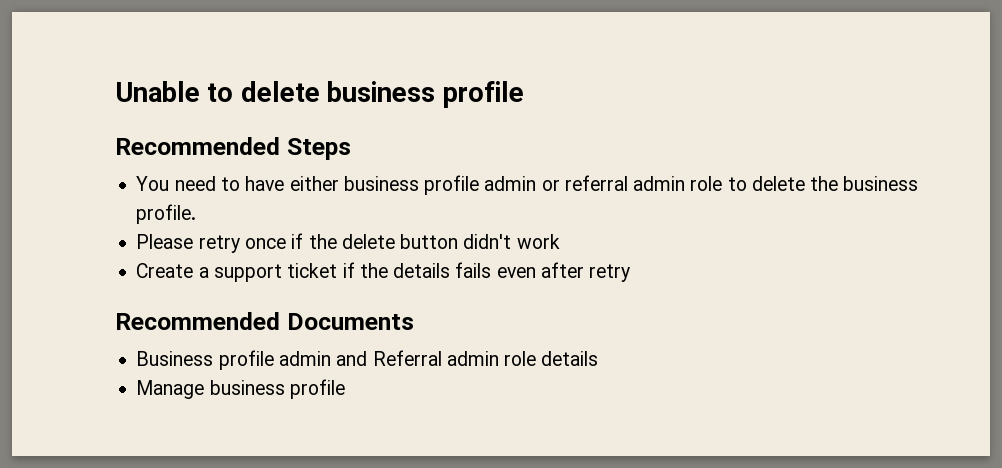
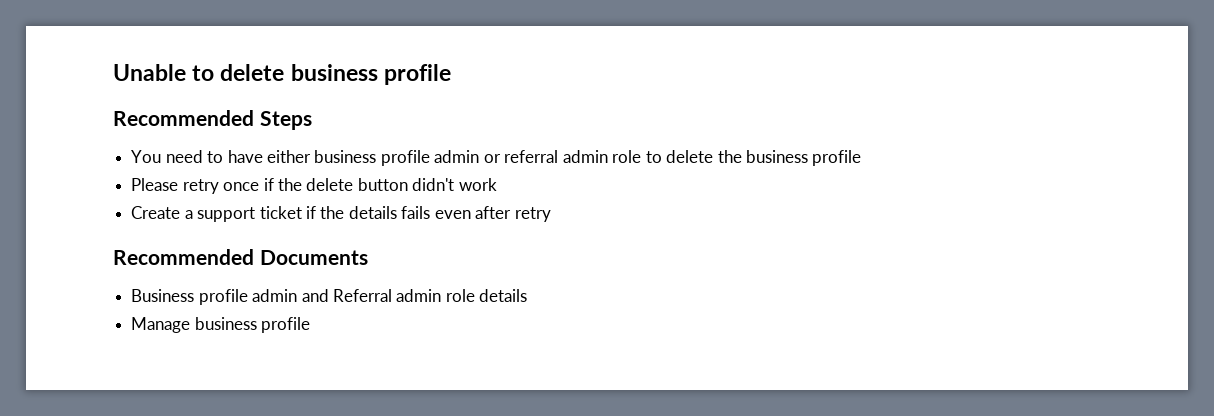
[136,204,197,224] profile. -> [812,150,862,166] profile

